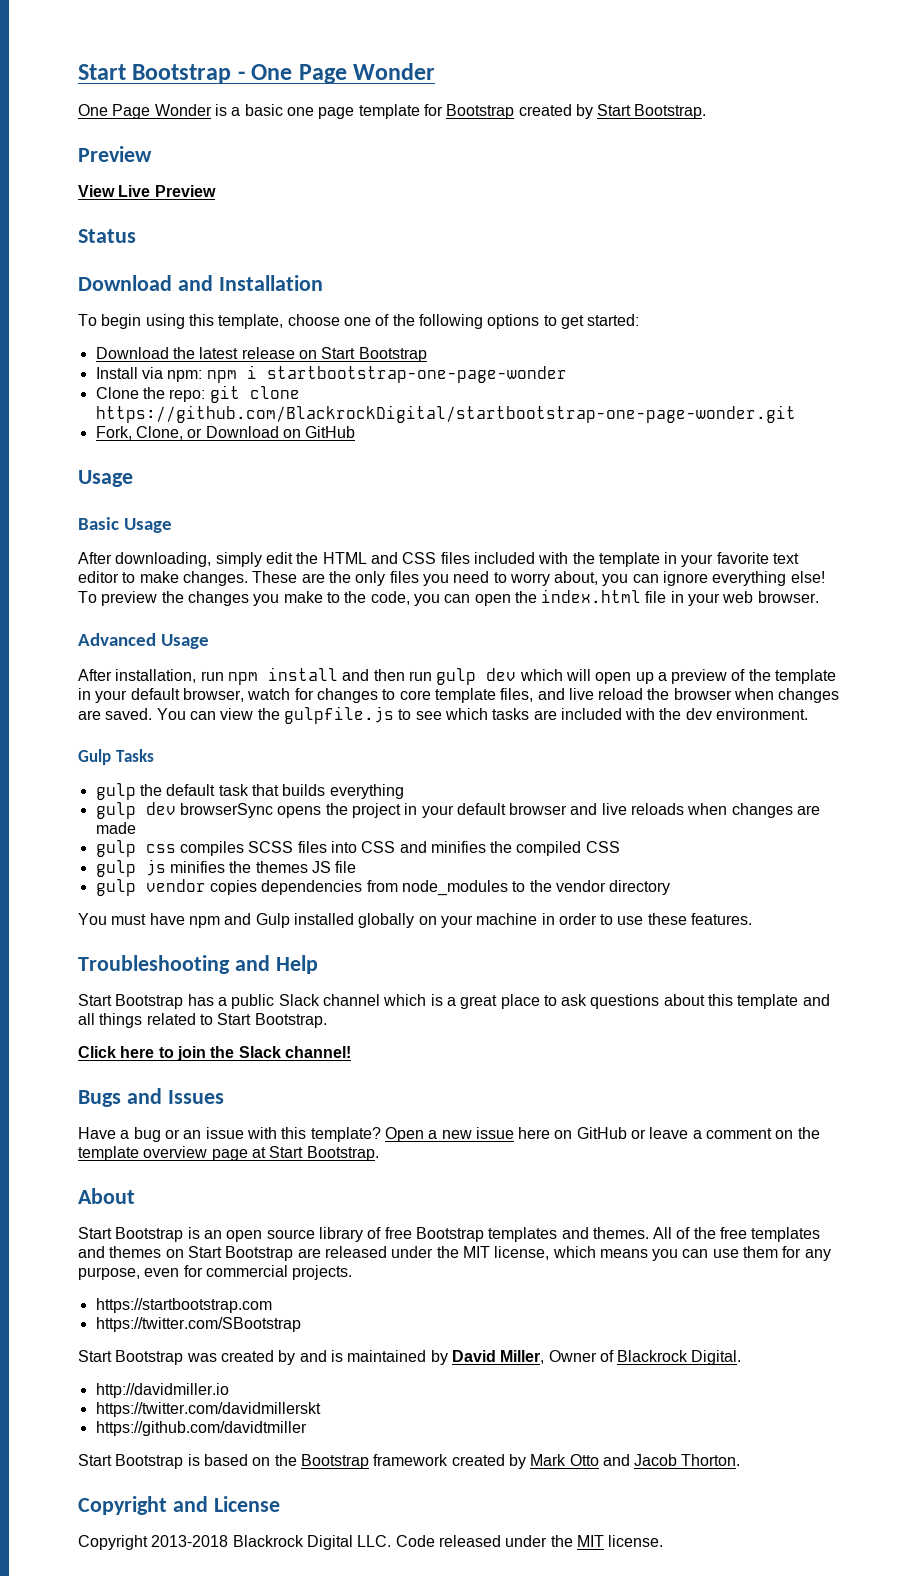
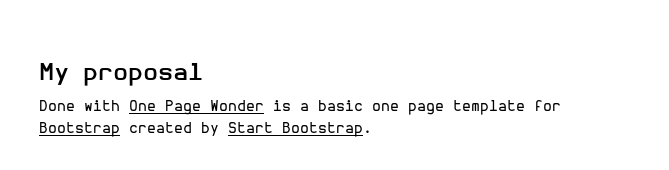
[78,63,436,84] Start Bootstrap - One Page Wonder // -> [39,63,203,86] [39,100,120,111] My proposal // Done with
[78,146,152,162] [78,185,216,197] [78,229,136,243] [78,275,323,291] [78,314,640,329] [95,347,427,362] [95,365,567,383] [95,385,300,403] [95,405,796,423] [95,426,356,440] [78,470,133,487] [78,517,173,533] [78,552,800,567] [78,571,825,586] [78,589,819,606] [78,633,210,649] [78,667,837,685] [78,688,840,703] [78,706,809,724] [78,749,154,765] [95,783,404,800] [95,802,821,819] [95,822,136,834] [95,840,620,857] [95,859,357,877] [95,879,671,896] [78,913,753,928] [78,955,318,974] [78,994,830,1009] [78,1013,327,1028] [78,1046,351,1061] [78,1088,224,1107] [78,1127,820,1142] [78,1146,379,1161] [78,1188,135,1204] [78,1227,821,1242] [78,1246,831,1261] [78,1265,353,1280] [95,1298,272,1313] [95,1317,301,1332] [78,1350,742,1365] [95,1383,229,1398] [95,1402,321,1417] [95,1421,307,1436] [78,1454,741,1469] [78,1496,280,1515] [78,1535,664,1550] // Preview // View Live Preview // Status // Download and Installation // To begin using this template, choose one of the following options to get started: // Download the latest release on Start Bootstrap // Install via npm: npm i startbootstrap-one-page-wonder // Clone the repo: git clone https://github.com/BlackrockDigital/startbootstrap-one-page-wonder.git // Fork, Clone, or Download on GitHub // Usage // Basic Usage // After downloading, simply edit the HTML and CSS files included with the template in your favorite text editor to make changes. These are the only files you need to worry about, you can ignore everything else! To preview the changes you make to the code, you can open the index.html file in your web browser. // Advanced Usage // After installation, run npm install and then run gulp dev which will open up a preview of the template in your default browser, watch for changes to core template files, and live reload the browser when changes are saved. You can view the gulpfile.js to see which tasks are included with the dev environment. // Gulp Tasks // gulp the default task that builds everything // gulp dev browserSync opens the project in your default browser and live reloads when changes are made // gulp css compiles SCSS files into CSS and minifies the compiled CSS // gulp js minifies the themes JS file // gulp vendor copies dependencies from node_modules to the vendor directory // You must have npm and Gulp installed globally on your machine in order to use these features. // Troubleshooting and Help // Start Bootstrap has a public Slack channel which is a great place to ask questions about this template and all things related to Start Bootstrap. // Click here to join the Slack channel! // Bugs and Issues // Have a bug or an issue with this template? Open a new issue here on GitHub or leave a comment on the template overview page at Start Bootstrap. // About // Start Bootstrap is an open source library of free Bootstrap templates and themes. All of the free templates and themes on Start Bootstrap are released under the MIT license, which means you can use them for any purpose, even for commercial projects. // https://startbootstrap.com // https://twitter.com/SBootstrap // Start Bootstrap was created by and is maintained by David Miller, Owner of Blackrock Digital. // http://davidmiller.io // https://twitter.com/davidmillerskt // https://github.com/davidtmiller // Start Bootstrap is based on the Bootstrap framework created by Mark Otto and Jacob Thorton. // Copyright and License // Copyright 2013-2018 Blackrock Digital LLC. Code released under the MIT license. -> (372, 129) none

